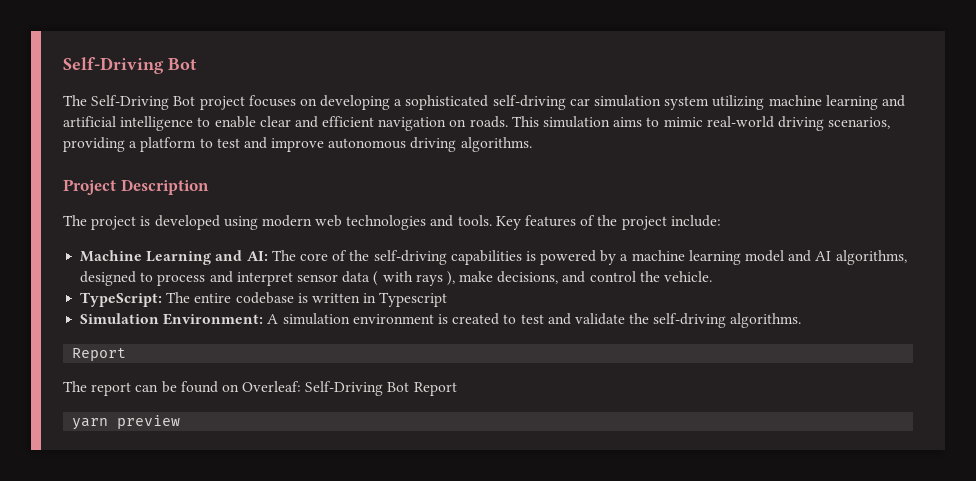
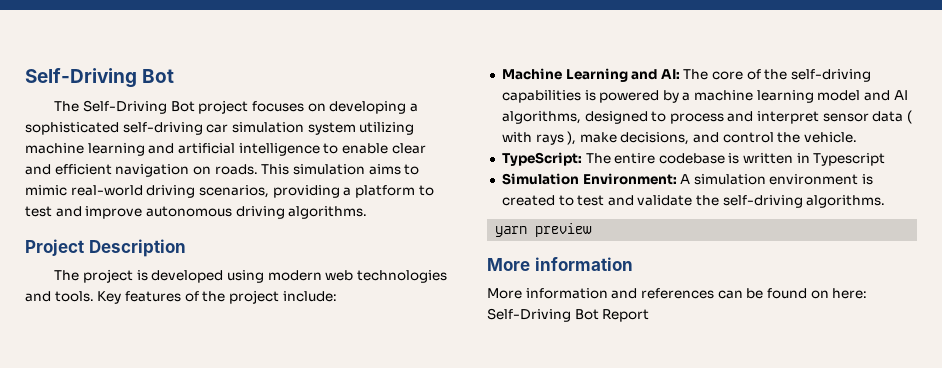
[72,348,127,361] [63,381,132,396] Report // The report -> [495,223,593,237] [487,257,633,271] [487,288,714,299] yarn preview // More information // More information and references
[242,381,302,392] Overleaf: -> [832,288,868,299] here:
[72,415,181,430] // yarn preview -> (650, 315) none

